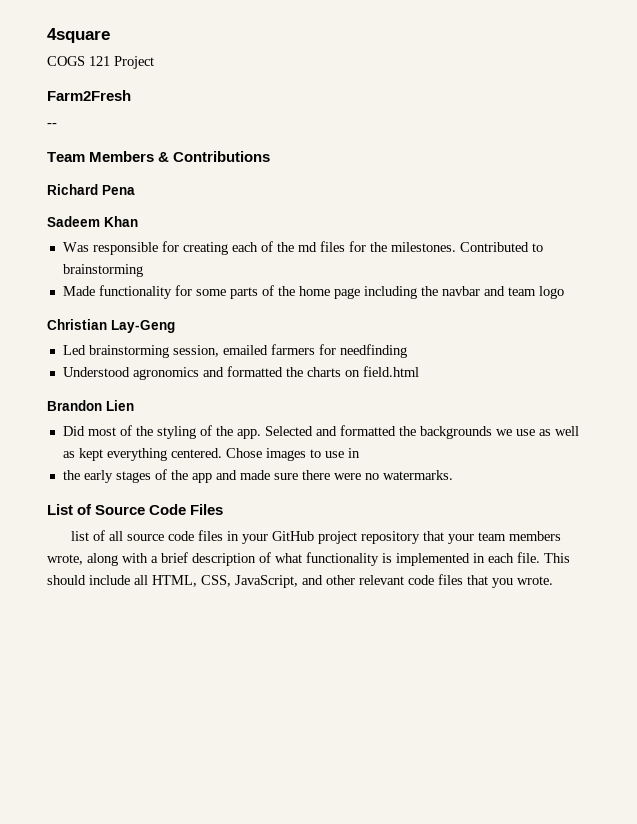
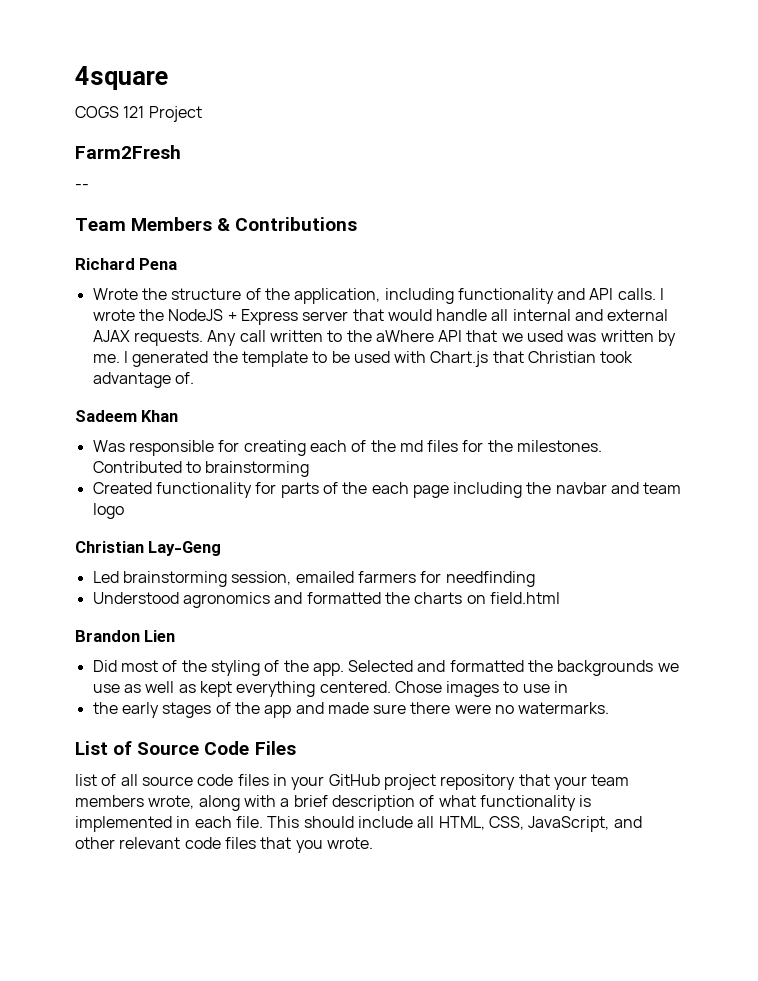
(135, 190) none -> [92,288,665,304] [92,309,669,325] [92,330,677,346] [92,351,634,367] [92,372,194,388] // Wrote the structure of the application, including functionality and API calls. I wrote the NodeJS + Express server that would handle all internal and external AJAX requests. Any call written to the aWhere API that we used was written by me. I generated the template to be used with Chart.js that Christian took advantage of.
[62,286,95,296] Made -> [92,482,152,494] Created
[195,289,226,296] some -> (277, 488) none
[298,286,330,296] home -> [371,482,409,494] each

